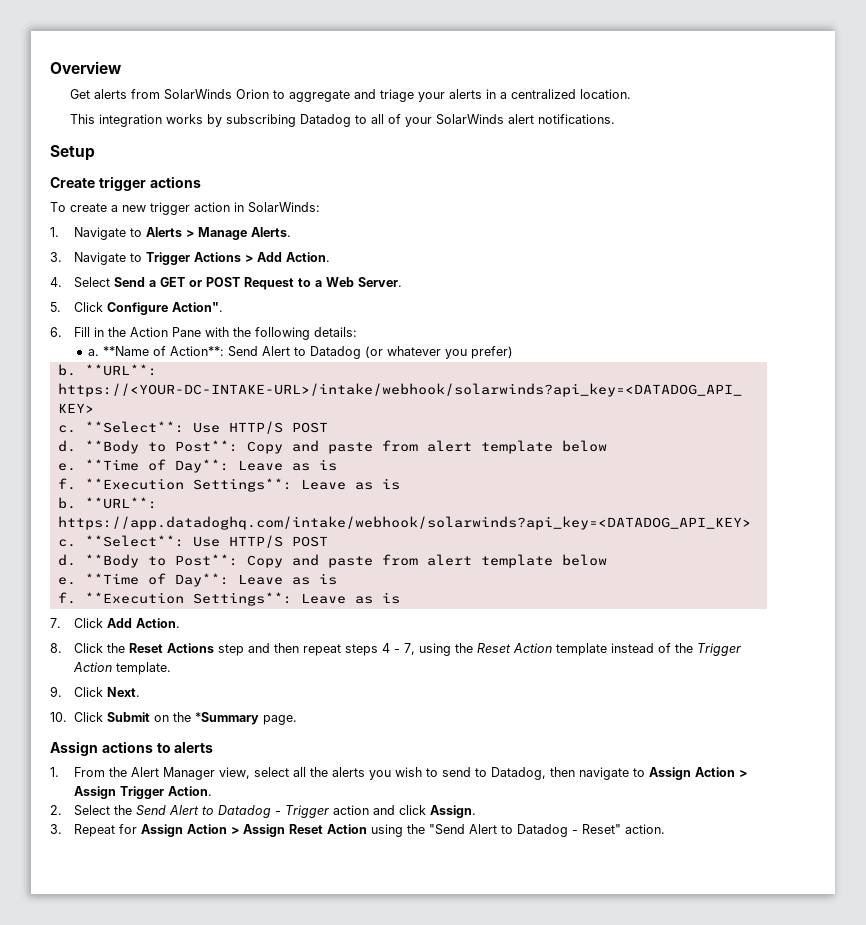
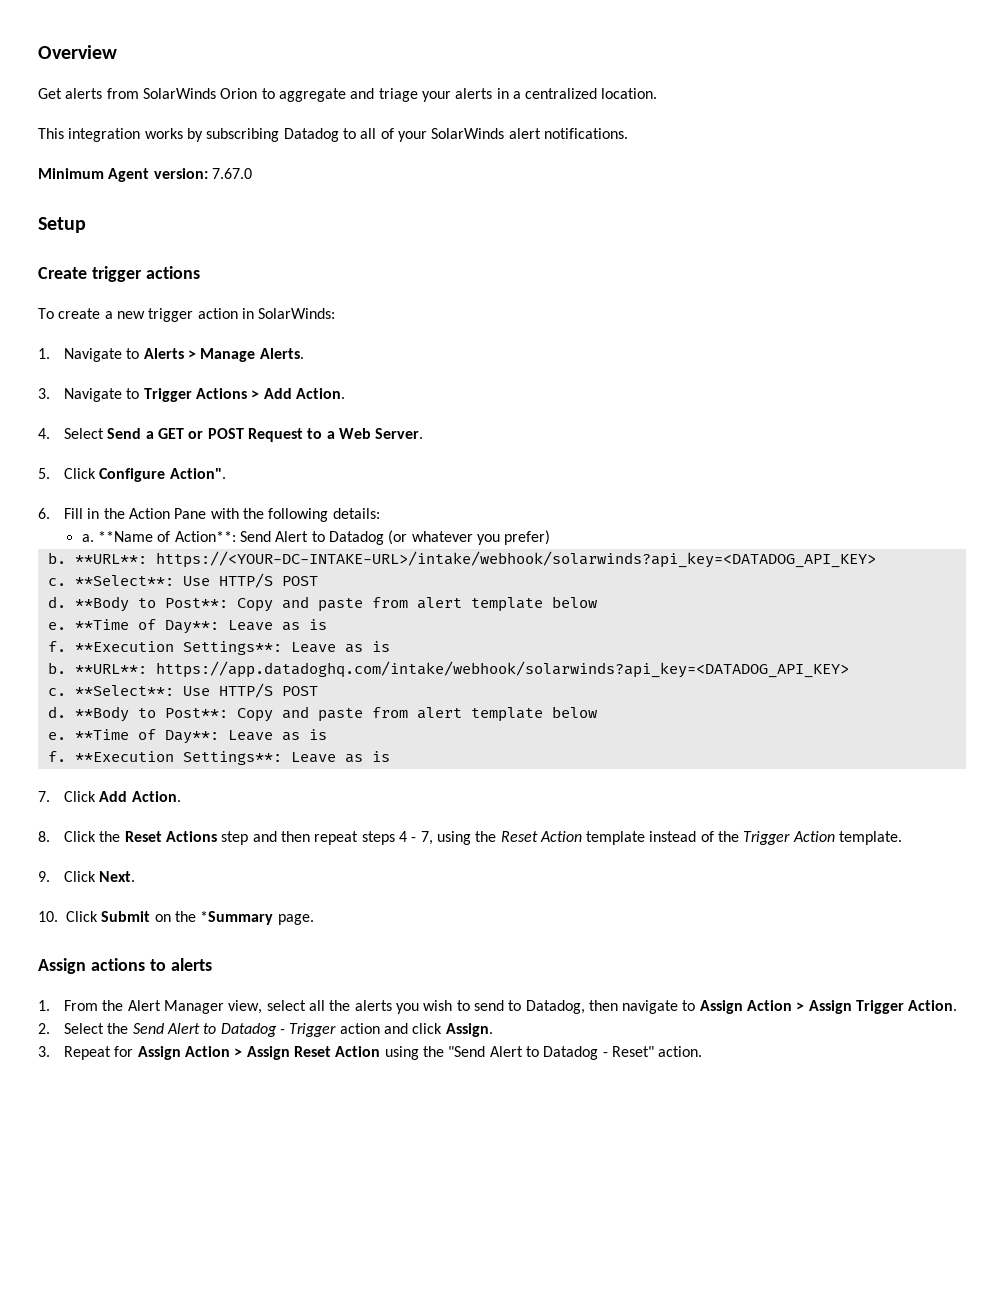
(615, 119) none -> [38,168,252,182] // Minimum Agent version: 7.67.0

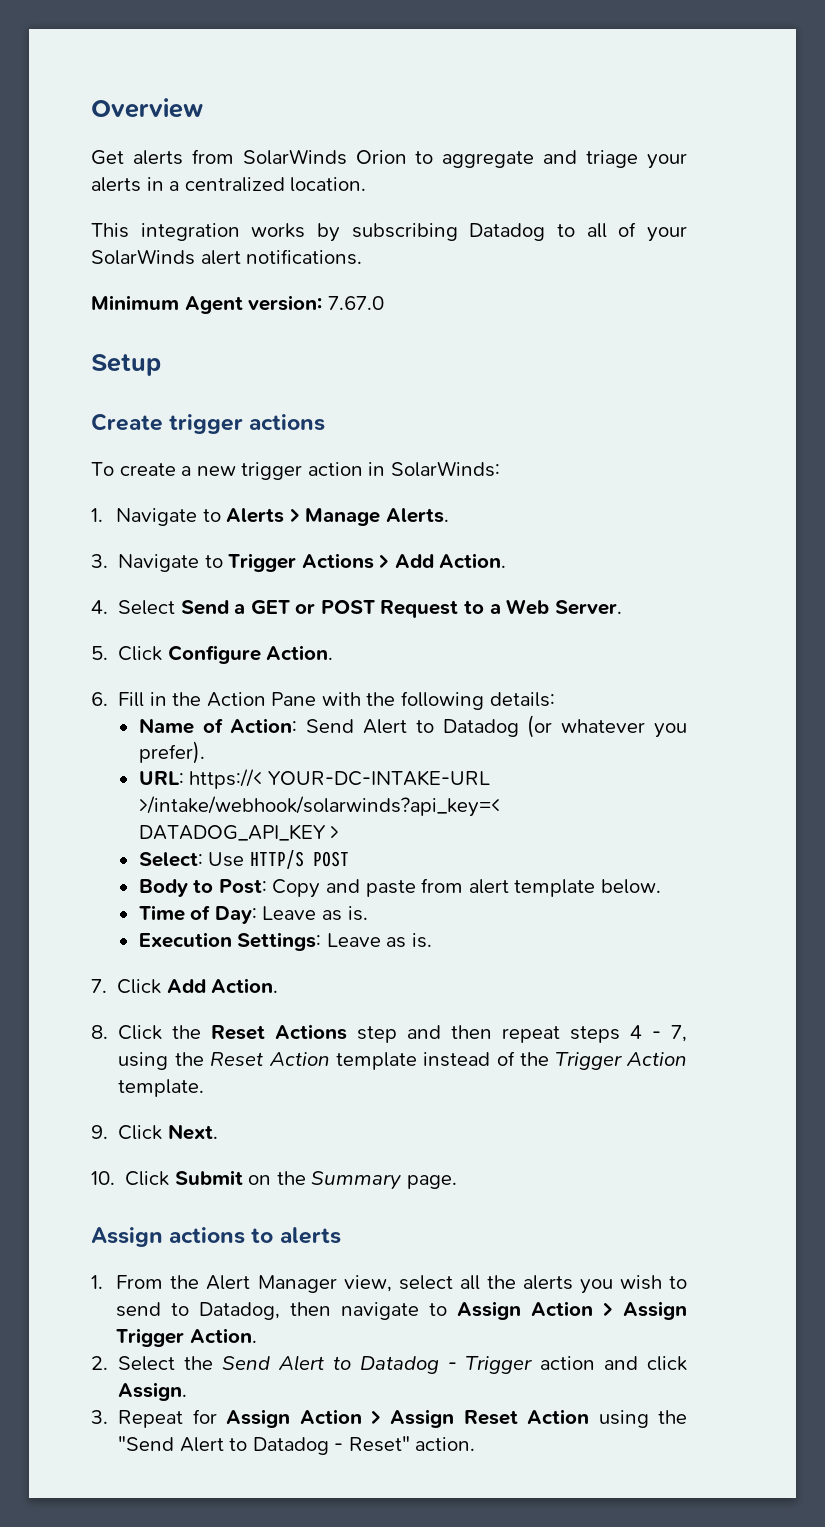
[169,468,226,479] Action". -> [266,645,334,660] Action.
[81,531,236,542] a. **Name of Action**: -> [138,718,298,734] Name of Action:
[504,530,551,545] [47,551,876,568] [47,573,318,588] [47,596,597,612] [47,619,327,634] [47,641,390,655] [47,661,849,678] [47,683,318,698] [47,706,597,722] [47,729,327,744] [47,751,390,765] prefer) // b. **URL**: https://<YOUR-DC-INTAKE-URL>/intake/webhook/solarwinds?api_key=<DATADOG_API_KEY> // c. **Select**: Use HTTP/S POST // d. **Body to Post**: Copy and paste from alert template below // e. **Time of Day**: Leave as is // f. **Execution Settings**: Leave as is // b. **URL**: https://app.datadoghq.com/intake/webhook/solarwinds?api_key=<DATADOG_API_KEY> // c. **Select**: Use HTTP/S POST // d. **Body to Post**: Copy and paste from alert template below // e. **Time of Day**: Leave as is // f. **Execution Settings**: Leave as is -> [138,741,205,764] [138,769,490,789] [138,796,500,817] [138,824,340,841] [138,850,349,869] [138,878,661,898] [138,905,368,924] [138,932,433,951] prefer). // URL: https://< YOUR-DC-INTAKE-URL >/intake/webhook/solarwinds?api_key=< DATADOG_API_KEY > // Select: Use HTTP/S POST // Body to Post: Copy and paste from alert template below. // Time of Day: Leave as is. // Execution Settings: Leave as is.
[200,911,274,925] *Summary -> [311,1171,402,1190] Summary

